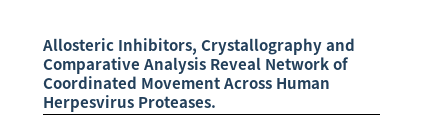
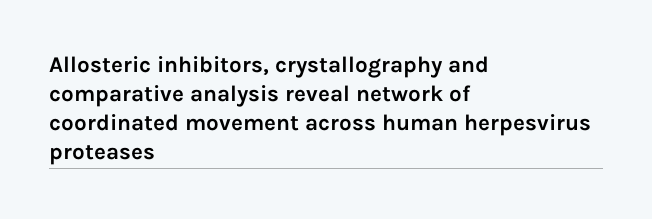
[118,38,356,55] [43,57,350,74] [43,76,331,89] [43,95,217,112] Inhibitors, Crystallography and Comparative Analysis Reveal Network of Coordinated Movement Across Human Herpesvirus Proteases. -> [157,56,490,78] [49,85,472,107] [49,114,592,136] [49,145,155,165] inhibitors, crystallography and comparative analysis reveal network of coordinated movement across human herpesvirus proteases

